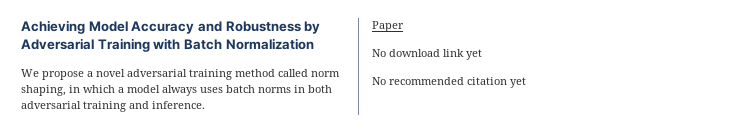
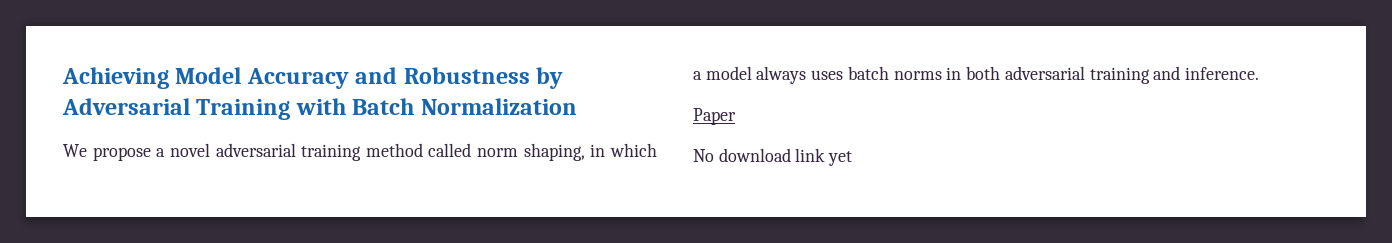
[372,77,526,88] // No recommended citation yet -> (853, 158) none

